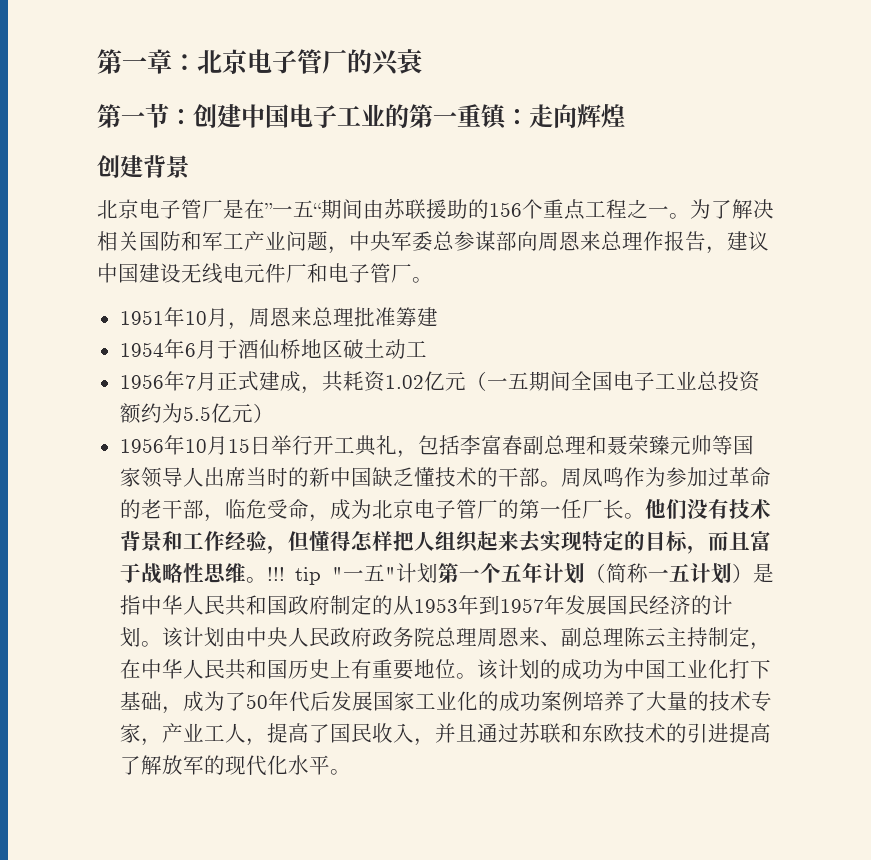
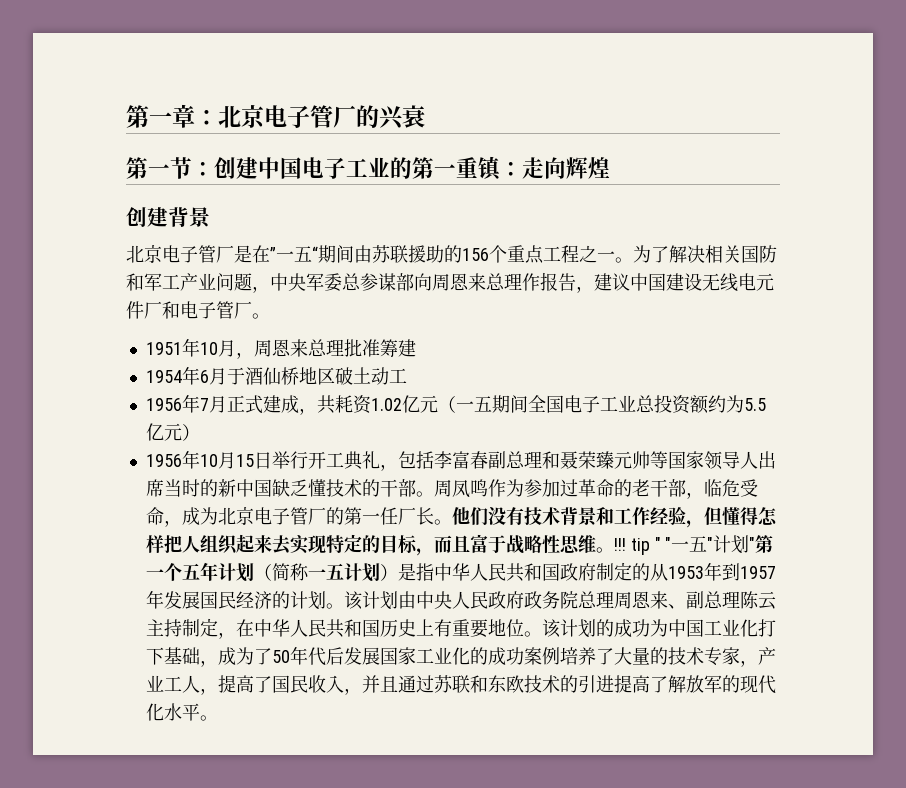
(344, 574) none -> [665,537,672,551] "
(439, 573) none -> [749,537,756,551] "

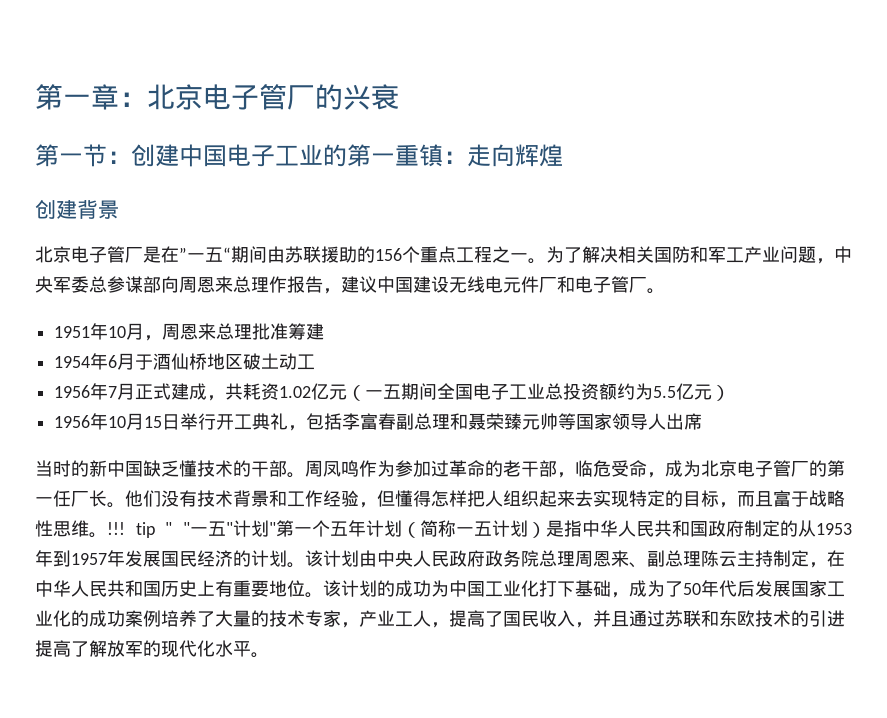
(164, 488) none -> (703, 421) //

